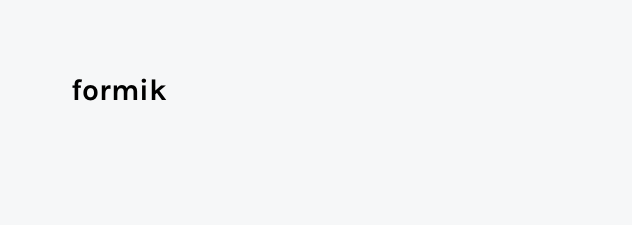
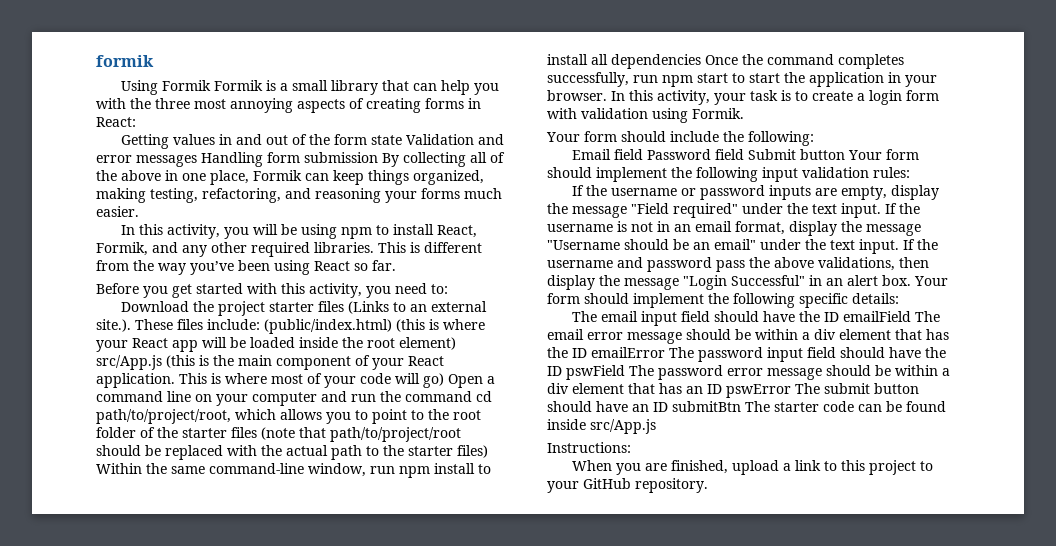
(167, 89) none -> [120,80,499,95] [96,98,481,113] [96,117,136,127] [120,134,504,149] [96,152,505,167] [96,170,484,185] [96,188,502,203] [96,206,139,217] [120,224,477,239] [96,242,482,257] [96,260,396,275] [96,283,448,298] [120,301,487,316] [96,319,485,334] [96,337,456,352] [96,355,444,370] [96,373,495,388] [96,391,492,406] [96,409,481,424] [96,427,461,442] [96,445,488,460] [96,463,491,478] [547,54,904,69] [547,72,937,87] [547,90,939,105] [547,108,744,123] [546,131,814,146] [571,149,919,160] [547,167,910,182] [571,185,939,200] [547,203,920,218] [547,221,921,236] [547,239,938,254] [547,257,929,272] [547,275,948,290] [547,293,899,308] [571,311,940,326] [547,329,949,344] [547,347,946,362] [547,365,950,380] [547,383,919,398] [547,401,946,412] [547,419,656,434] [547,442,631,453] [571,460,933,475] [547,478,708,493] // Using Formik Formik is a small library that can help you with the three most annoying aspects of creating forms in React: // Getting values in and out of the form state Validation and error messages Handling form submission By collecting all of the above in one place, Formik can keep things organized, making testing, refactoring, and reasoning your forms much easier. // In this activity, you will be using npm to install React, Formik, and any other required libraries. This is different from the way you’ve been using React so far. // Before you get started with this activity, you need to: // Download the project starter files (Links to an external site.). These files include: (public/index.html) (this is where your React app will be loaded inside the root element) src/App.js (this is the main component of your React application. This is where most of your code will go) Open a command line on your computer and run the command cd path/to/project/root, which allows you to point to the root folder of the starter files (note that path/to/project/root should be replaced with the actual path to the starter files) Within the same command-line window, run npm install to install all dependencies Once the command completes successfully, run npm start to start the application in your browser. In this activity, your task is to create a login form with validation using Formik. // Your form should include the following: // Email field Password field Submit button Your form should implement the following input validation rules: // If the username or password inputs are empty, display the message "Field required" under the text input. If the username is not in an email format, display the message "Username should be an email" under the text input. If the username and password pass the above validations, then display the message "Login Successful" in an alert box. Your form should implement the following specific details: // The email input field should have the ID emailField The email error message should be within a div element that has the ID emailError The password input field should have the ID pswField The password error message should be within a div element that has an ID pswError The submit button should have an ID submitBtn The starter code can be found inside src/App.js // Instructions: // When you are finished, upload a link to this project to your GitHub repository.

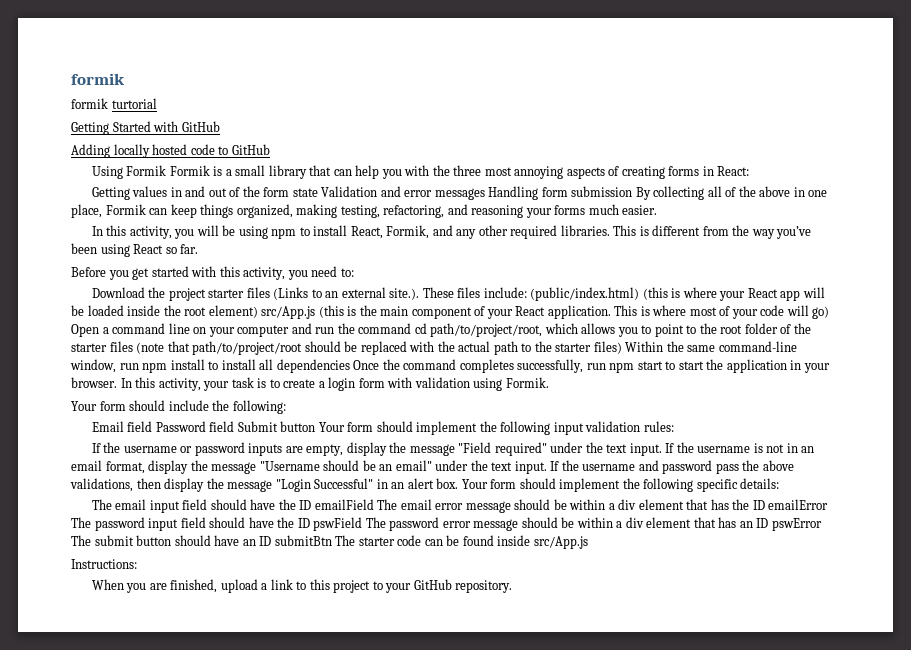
[96,55,154,67] formik -> [71,73,125,85] [71,98,157,109] [71,121,220,135] [71,144,270,158] formik // formik turtorial // Getting Started with GitHub // Adding locally hosted code to GitHub

